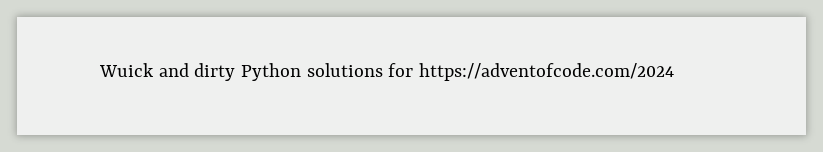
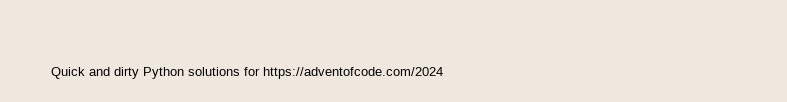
[99,63,154,77] Wuick -> [51,67,85,79] Quick

